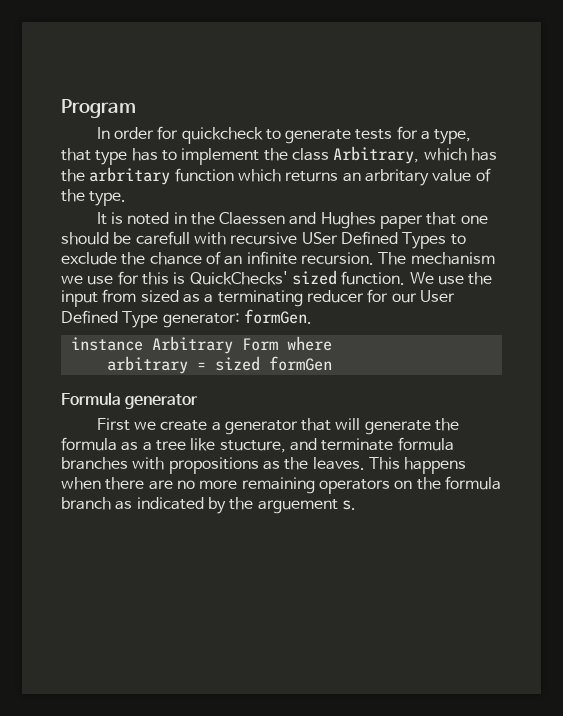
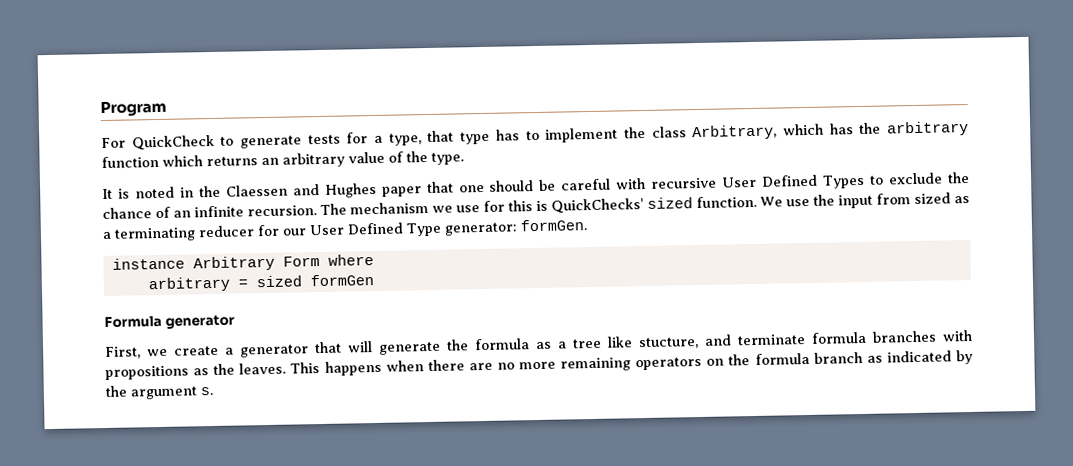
[96,126,263,144] In order for quickcheck -> [101,134,215,151] For QuickCheck
[89,167,171,185] arbritary -> [887,120,970,137] arbitrary
[364,169,429,186] arbritary -> [282,152,345,168] arbitrary
[135,231,190,245] carefull -> [561,178,612,191] careful
[301,232,338,244] USer -> [722,176,758,188] User
[96,418,130,431] First -> [105,346,141,359] First,
[257,499,338,514] arguement -> [130,386,198,400] argument

